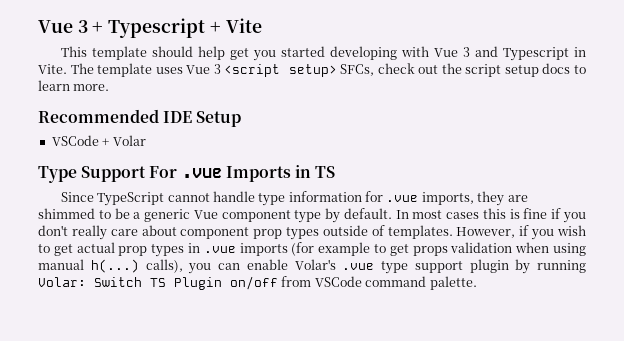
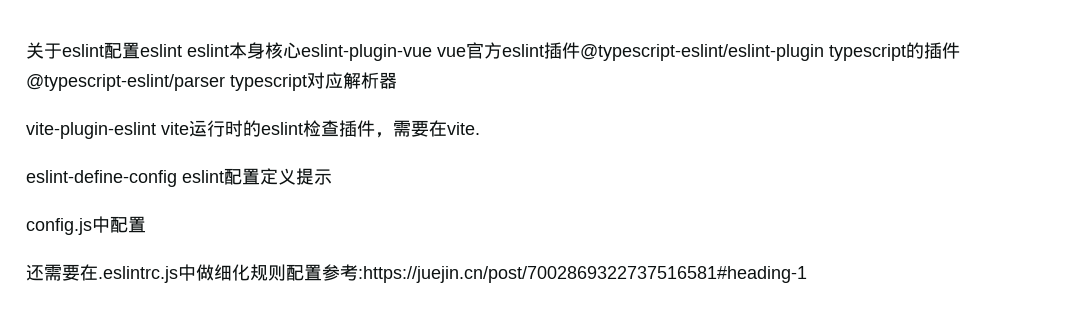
[38,18,262,38] [60,46,587,61] [38,63,587,77] [38,80,110,91] [38,109,242,127] [51,135,146,146] [38,165,336,183] [60,191,528,206] [38,208,586,223] [38,225,586,240] [38,242,587,257] [38,259,586,274] [38,276,477,290] Vue 3 + Typescript + Vite // This template should help get you started developing with Vue 3 and Typescript in Vite. The template uses Vue 3 <script setup> SFCs, check out the script setup docs to learn more. // Recommended IDE Setup // VSCode + Volar // Type Support For .vue Imports in TS // Since TypeScript cannot handle type information for .vue imports, they are shimmed to be a generic Vue component type by default. In most cases this is fine if you don't really care about component prop types outside of templates. However, if you wish to get actual prop types in .vue imports (for example to get props validation when using manual h(...) calls), you can enable Volar's .vue type support plugin by running Volar: Switch TS Plugin on/off from VSCode command palette. -> [26,42,960,61] [26,72,397,91] [26,120,480,139] [26,168,332,187] [26,216,146,235] [26,264,807,283] 关于eslint配置eslint eslint本身核心eslint-plugin-vue vue官方eslint插件@typescript-eslint/eslint-plugin typescript的插件@typescript-eslint/parser typescript对应解析器 // vite-plugin-eslint vite运行时的eslint检查插件，需要在vite. // eslint-define-config eslint配置定义提示 // config.js中配置 // 还需要在.eslintrc.js中做细化规则配置参考:https://juejin.cn/post/7002869322737516581#heading-1

